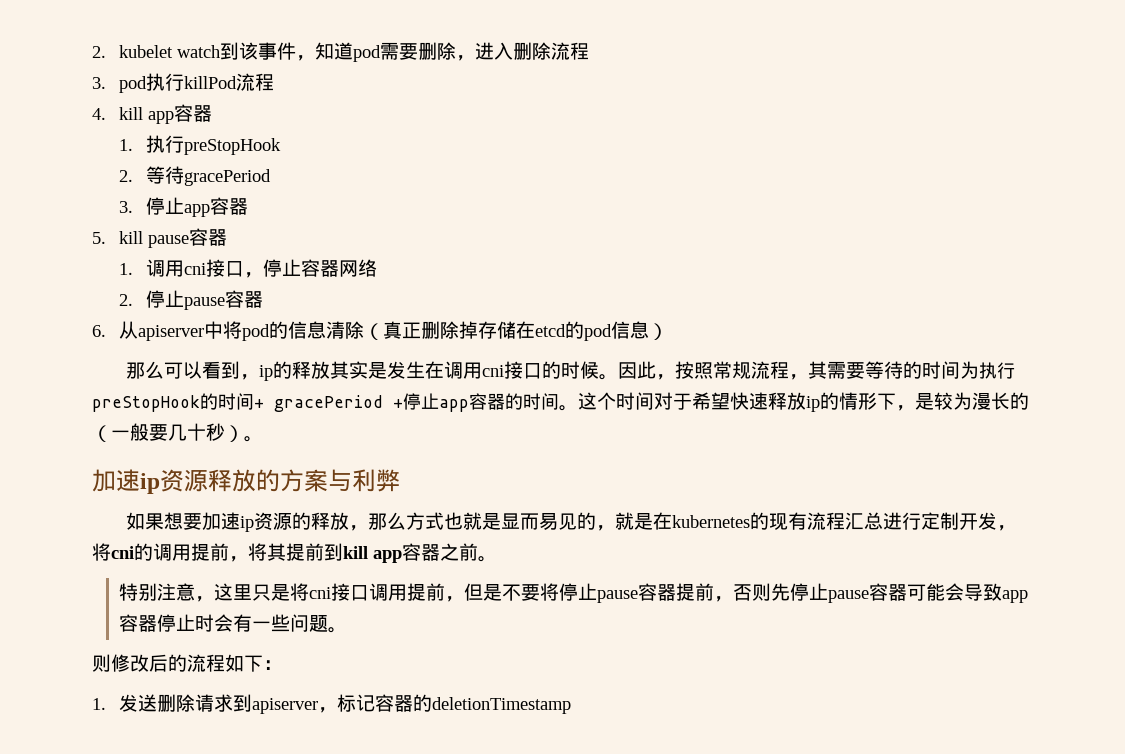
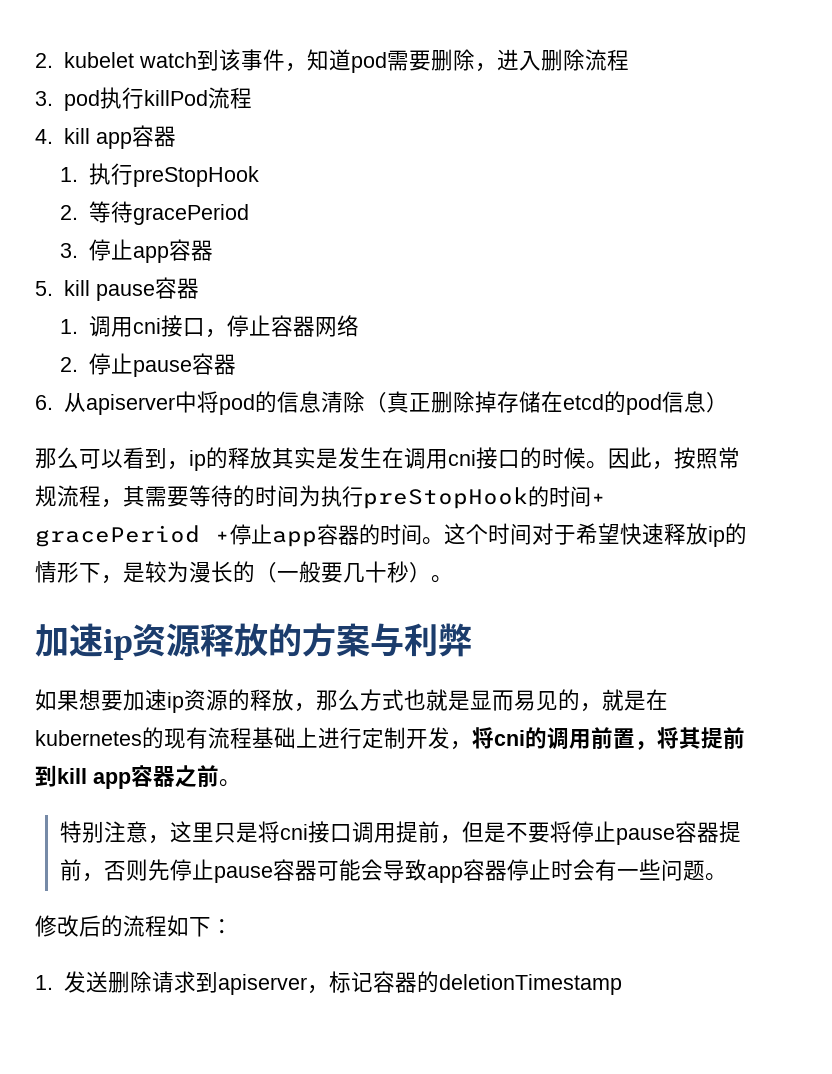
[845,512,884,530] 汇总 -> [252,727,318,749] 基础上
[191,543,229,561] 提前 -> [591,727,635,749] 前置
[92,654,111,672] 则 -> (728, 877) none

